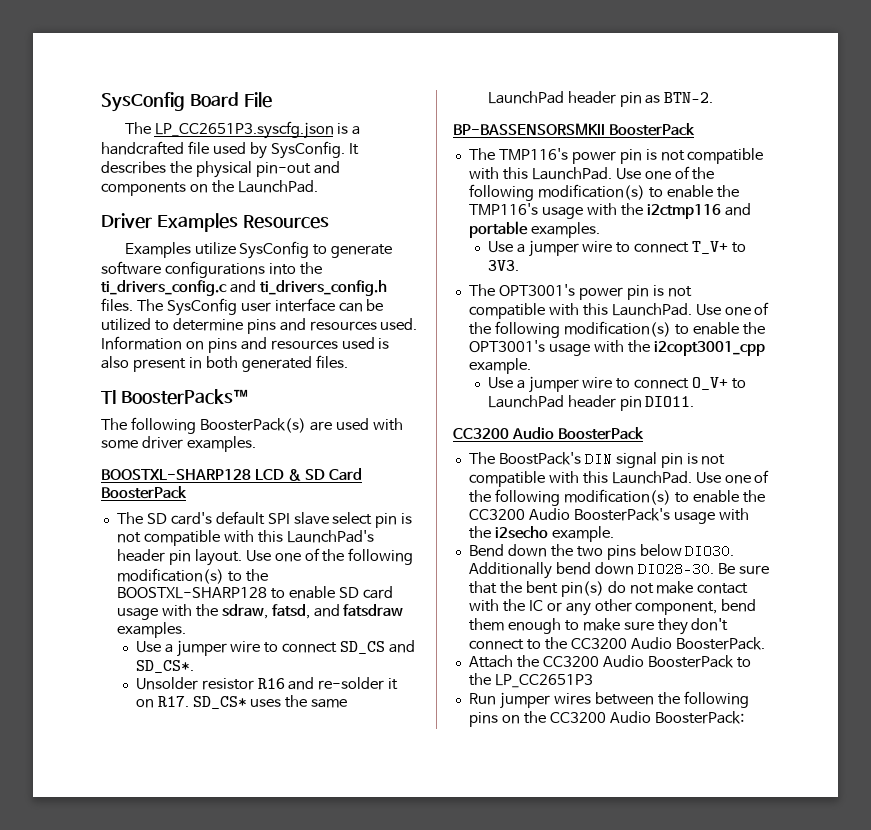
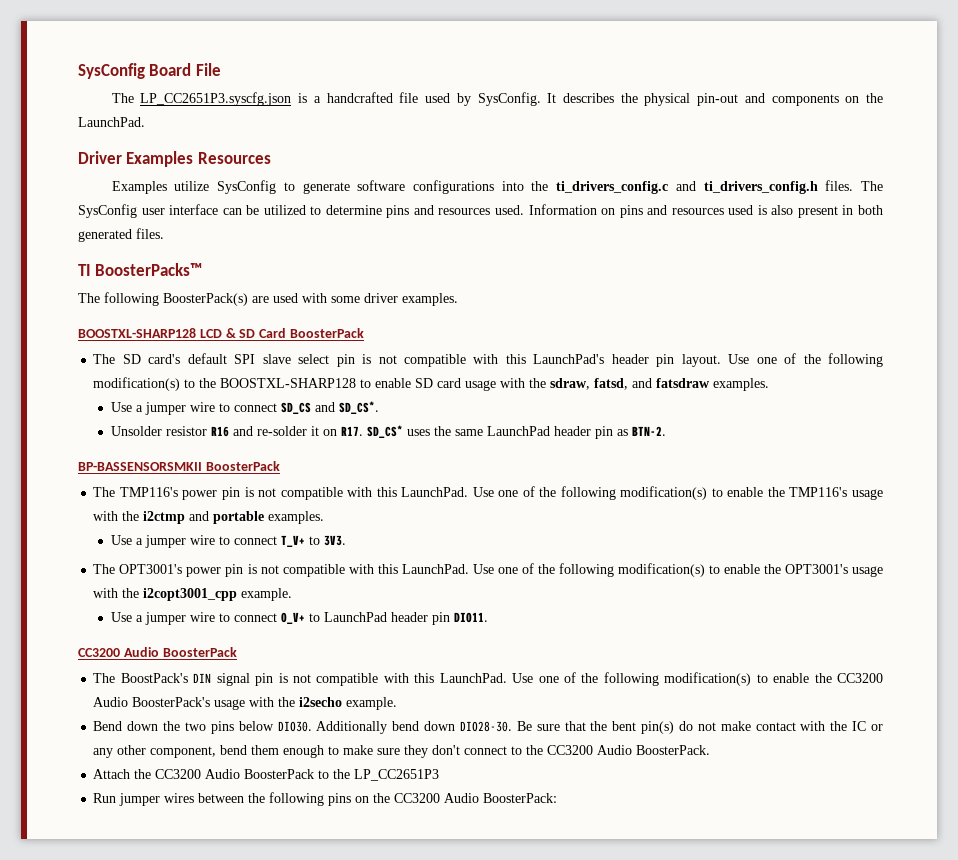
[646,204,721,219] i2ctmp116 -> [143,511,186,524] i2ctmp

